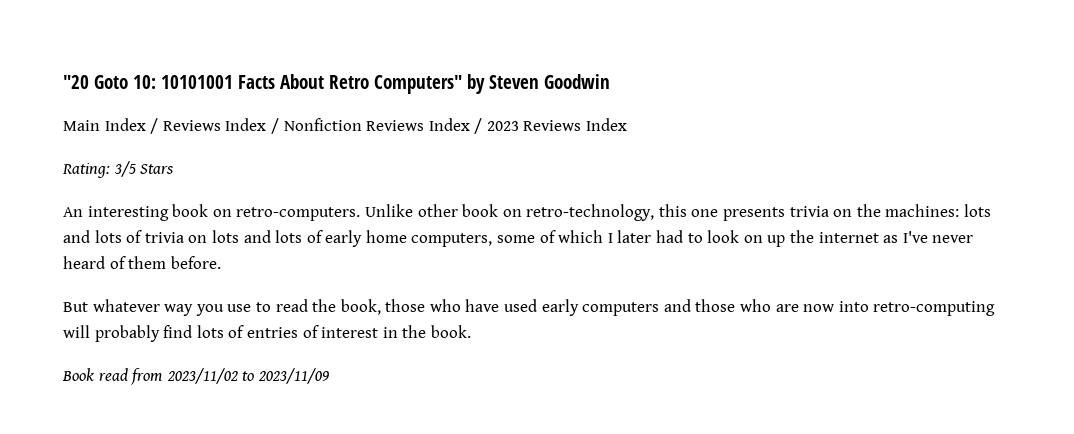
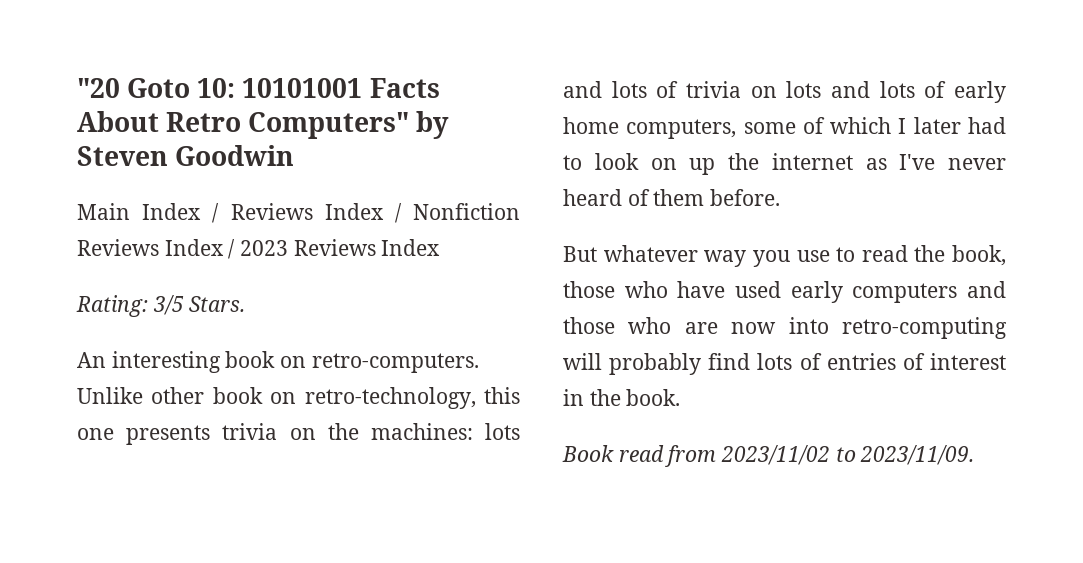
[140,164,175,174] Stars -> [189,296,246,312] Stars.
[257,368,329,384] 2023/11/09 -> [860,445,975,465] 2023/11/09.

